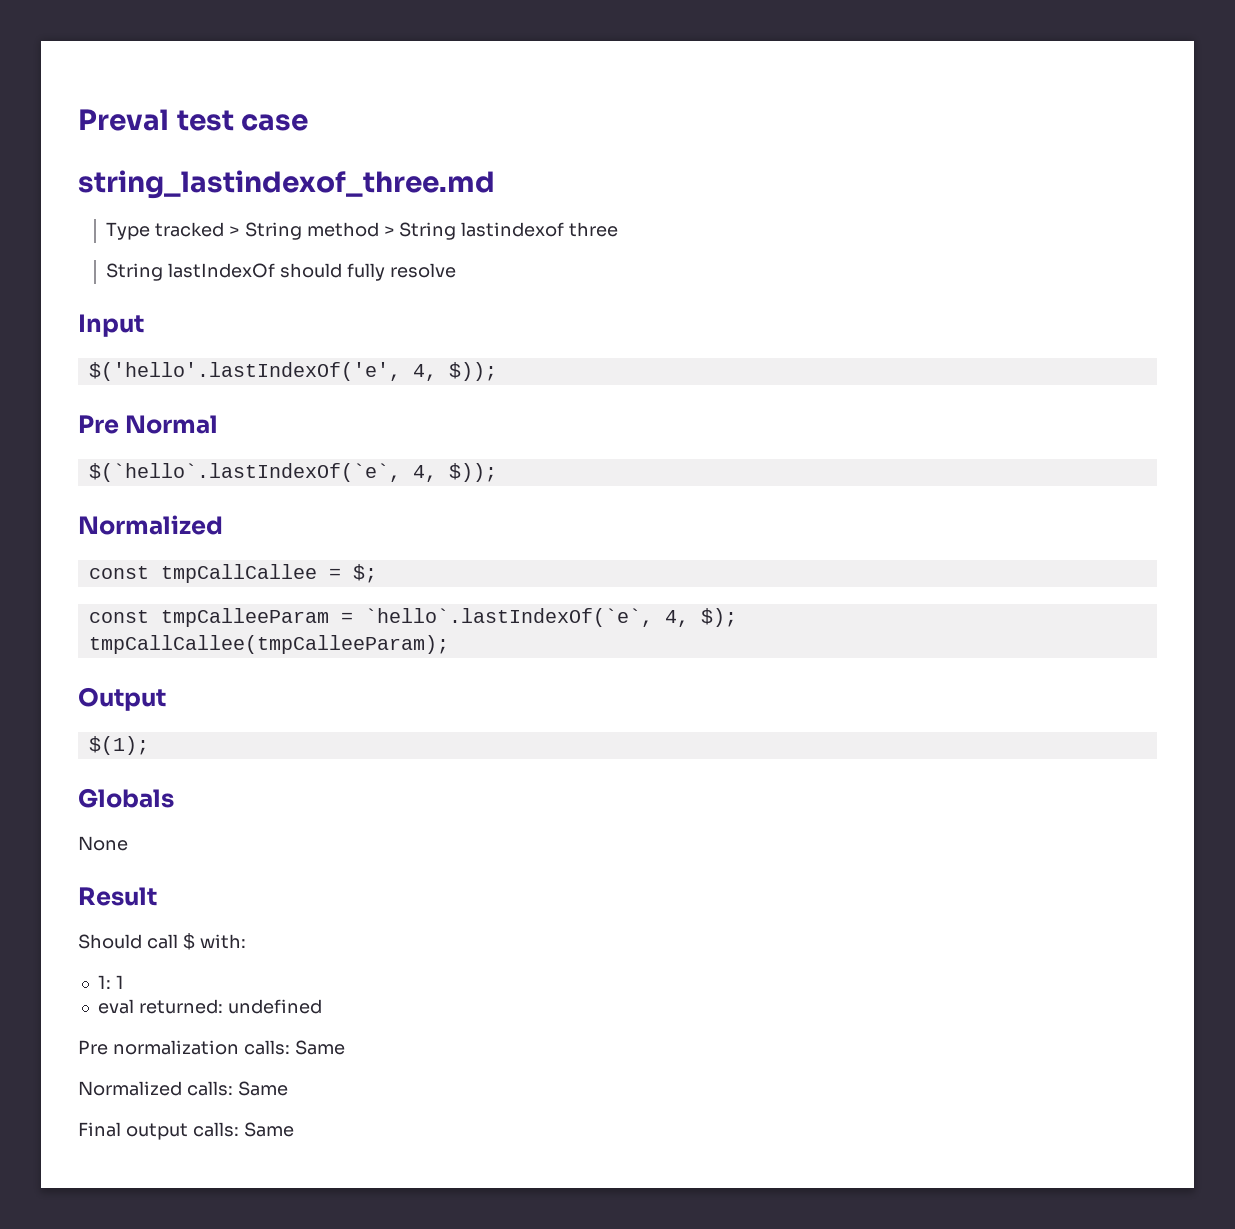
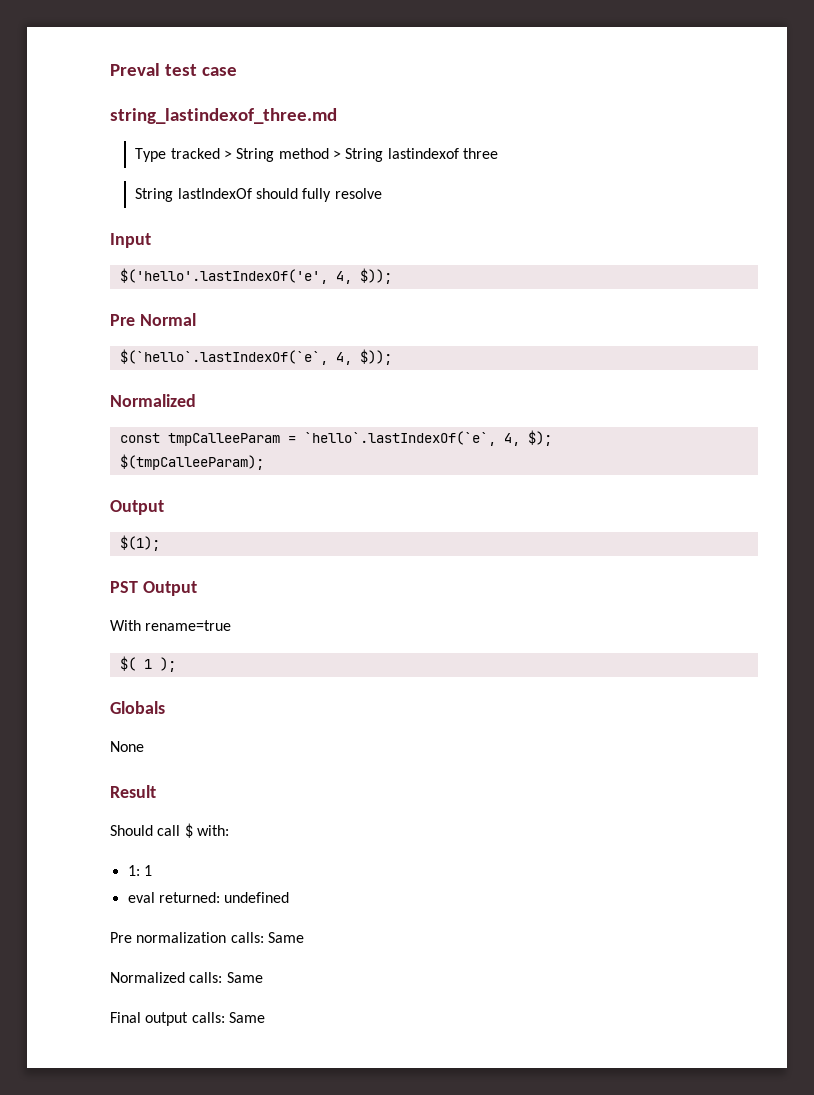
[88,564,377,583] // const tmpCallCallee = $; -> (196, 400) none
[88,635,449,654] tmpCallCallee(tmpCalleeParam); -> [119,454,264,470] $(tmpCalleeParam);
(149, 745) none -> [110,581,197,596] [110,620,232,631] [119,656,176,672] // PST Output // With rename=true // $( 1 );

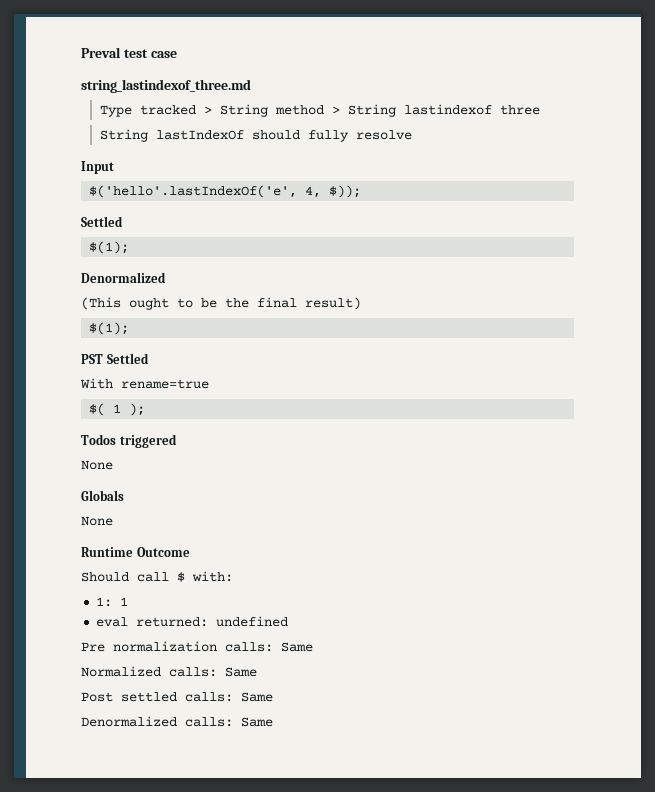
[110,313,196,326] [119,349,392,365] [110,394,196,407] [119,430,552,446] [119,454,264,470] [110,500,164,515] Pre Normal // $(`hello`.lastIndexOf(`e`, 4, $)); // Normalized // const tmpCalleeParam = `hello`.lastIndexOf(`e`, 4, $); // $(tmpCalleeParam); // Output -> [81,216,123,227] [89,241,130,254] [81,272,166,283] [81,297,361,310] Settled // $(1); // Denormalized // (This ought to be the final result)
[142,581,197,596] Output -> [106,353,149,364] Settled
(176, 664) none -> [81,434,177,448] [81,460,113,470] // Todos triggered // None
[110,785,156,798] Result -> [81,547,190,557] Runtime Outcome
[110,1012,265,1026] Final output calls: Same -> [81,692,273,702] [81,716,273,727] Post settled calls: Same // Denormalized calls: Same

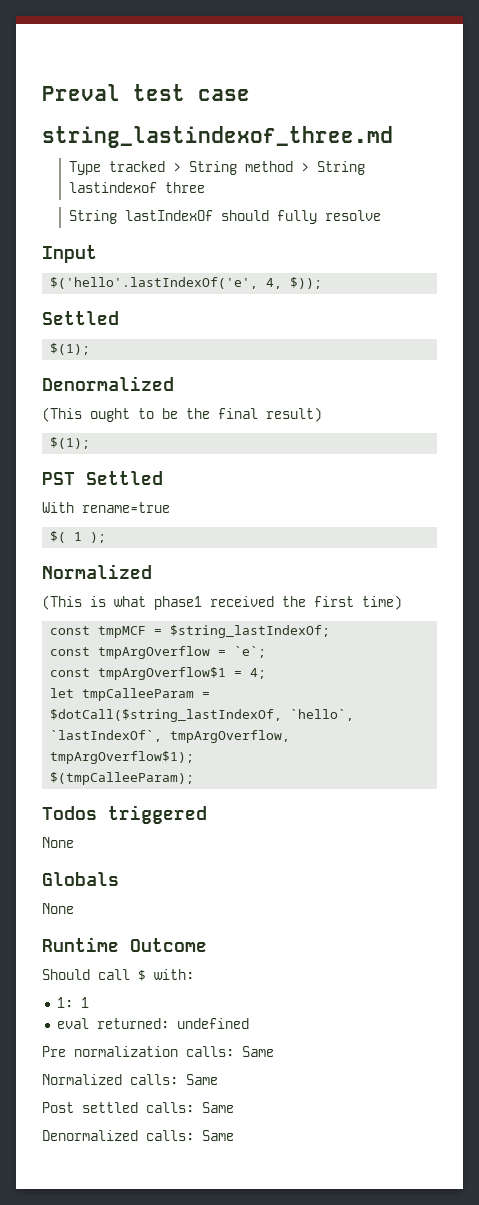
(146, 409) none -> [42,564,152,579] [42,595,402,610] [50,625,331,638] [50,646,267,659] [50,667,267,680] [50,688,211,701] [50,709,355,722] [50,730,291,743] [50,751,195,764] [50,772,195,785] // Normalized // (This is what phase1 received the first time) // const tmpMCF = $string_lastIndexOf; // const tmpArgOverflow = `e`; // const tmpArgOverflow$1 = 4; // let tmpCalleeParam = $dotCall($string_lastIndexOf, `hello`, `lastIndexOf`, tmpArgOverflow, tmpArgOverflow$1); // $(tmpCalleeParam);

